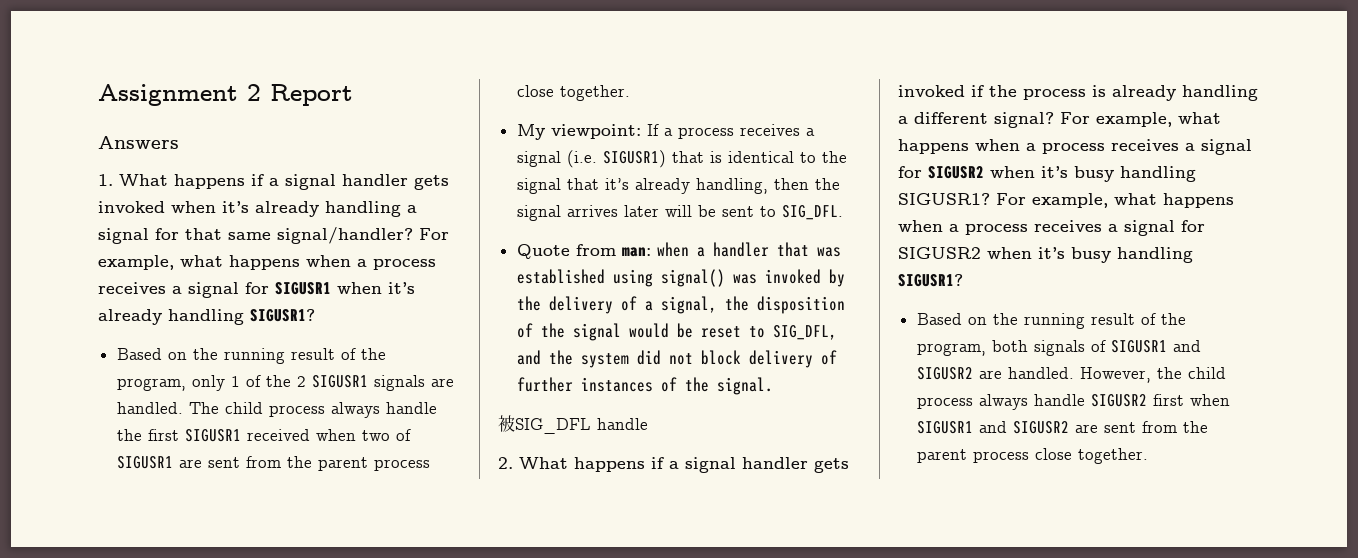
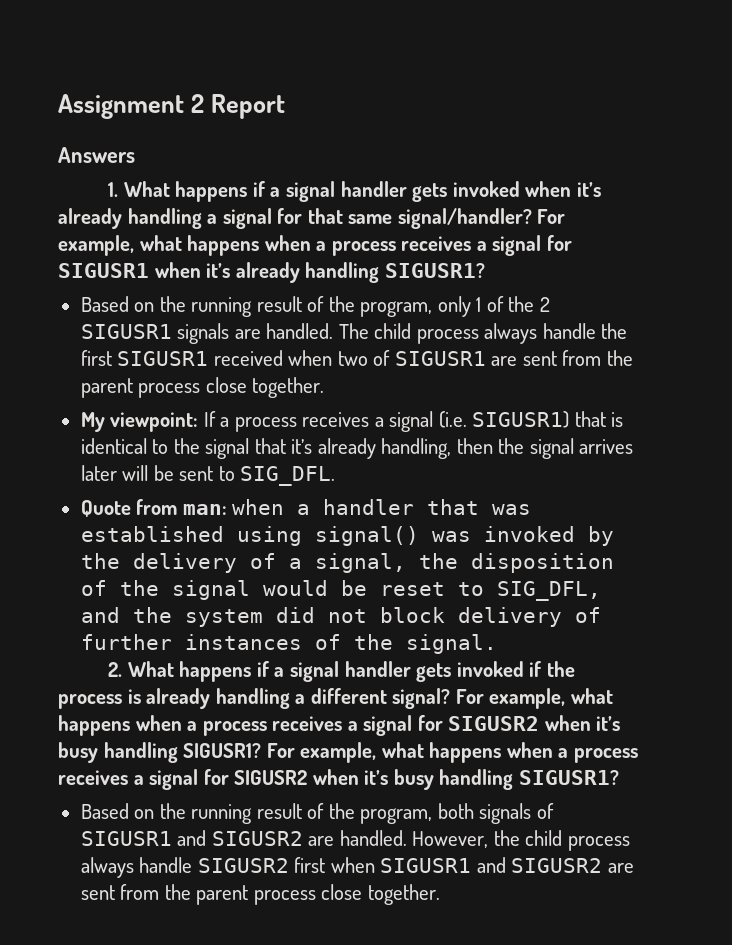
[498,415,648,434] // 被SIG_DFL handle -> (497, 644) none

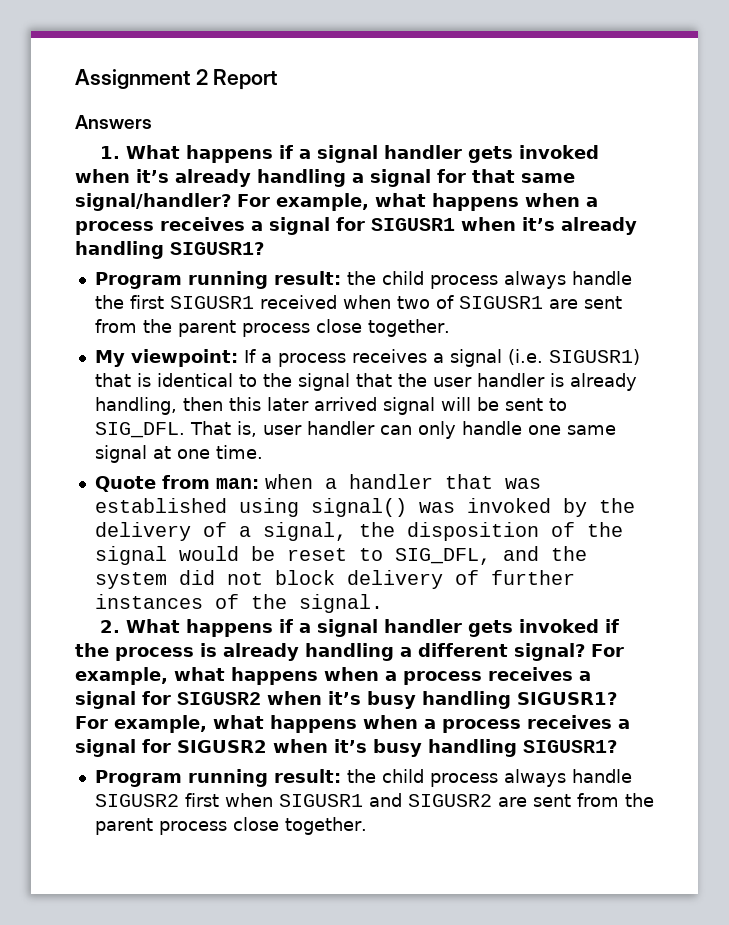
[80,296,550,317] [80,323,369,344] Based on the running result of the program, only 1 of the 2 SIGUSR1 signals are handled. The -> [94,271,376,289] Program running result: the
[291,438,634,459] [80,465,117,481] it’s already handling, then the signal arrives later -> [397,373,637,391] [94,397,435,415] the user handler is already handling, then this later arrived signal
(336, 476) none -> [189,421,616,439] [94,445,263,463] That is, user handler can only handle one same signal at one time.
[80,803,554,824] [80,830,489,848] Based on the running result of the program, both signals of SIGUSR1 and SIGUSR2 are handled. However, -> [94,769,341,787] Program running result:

